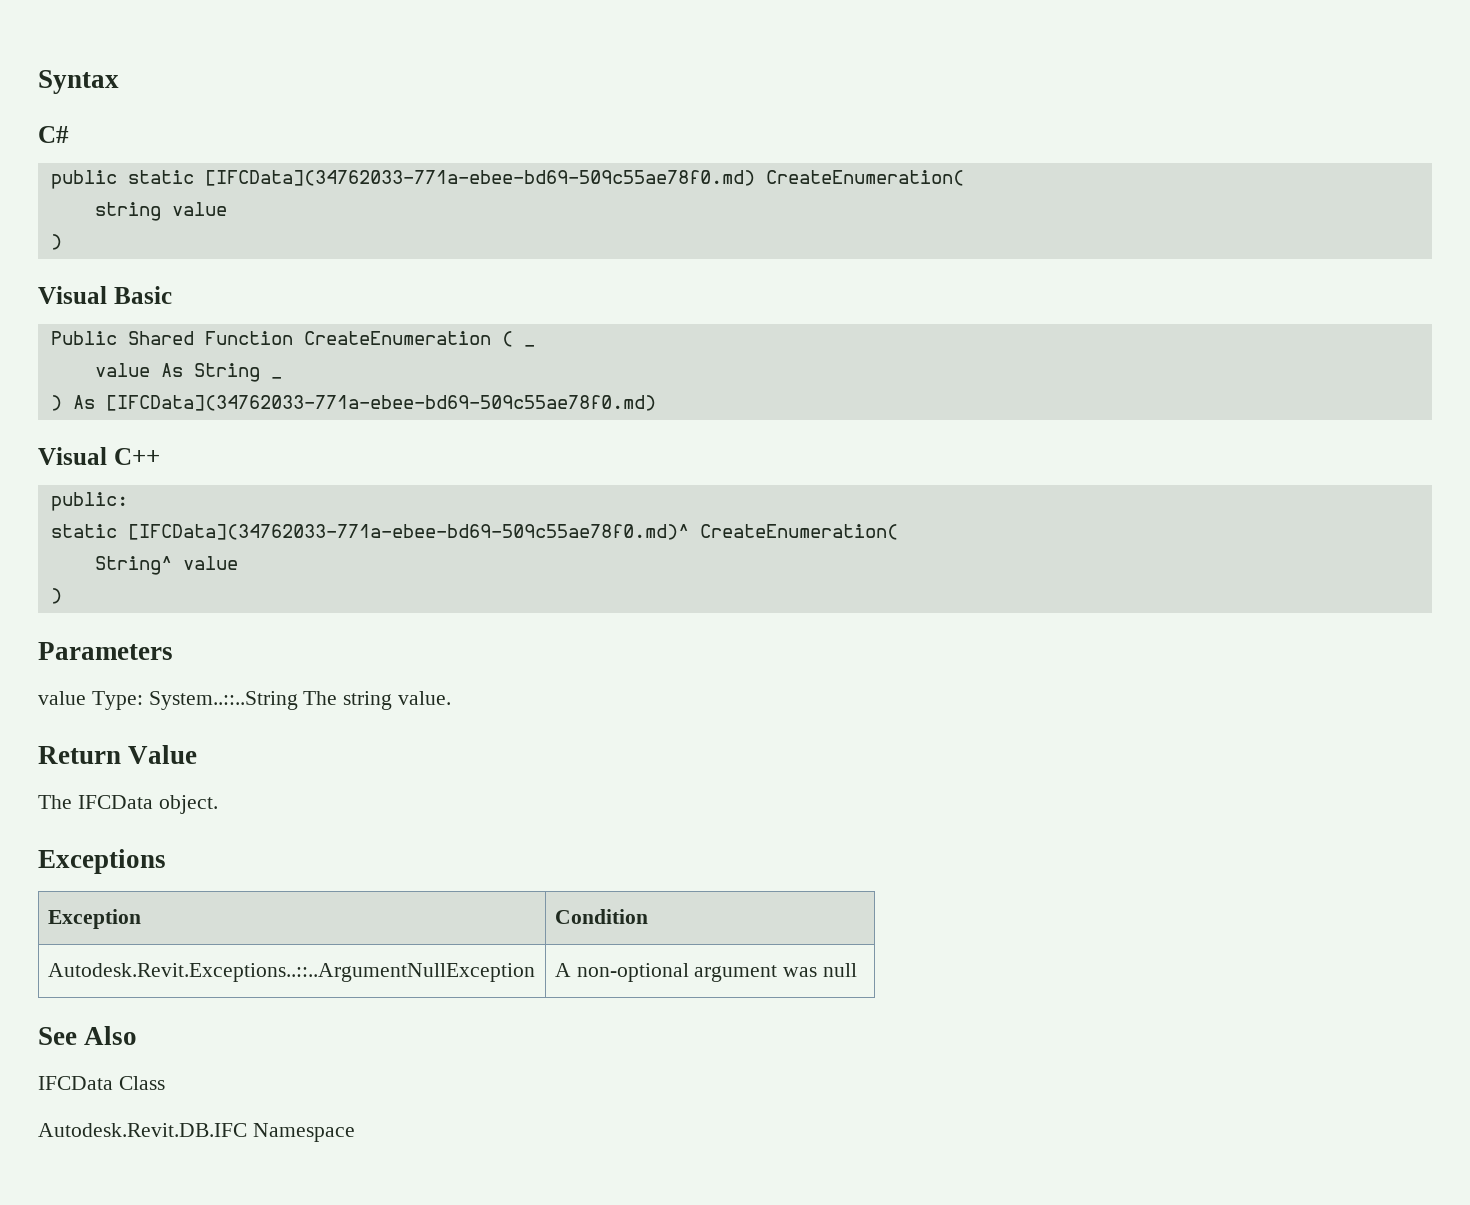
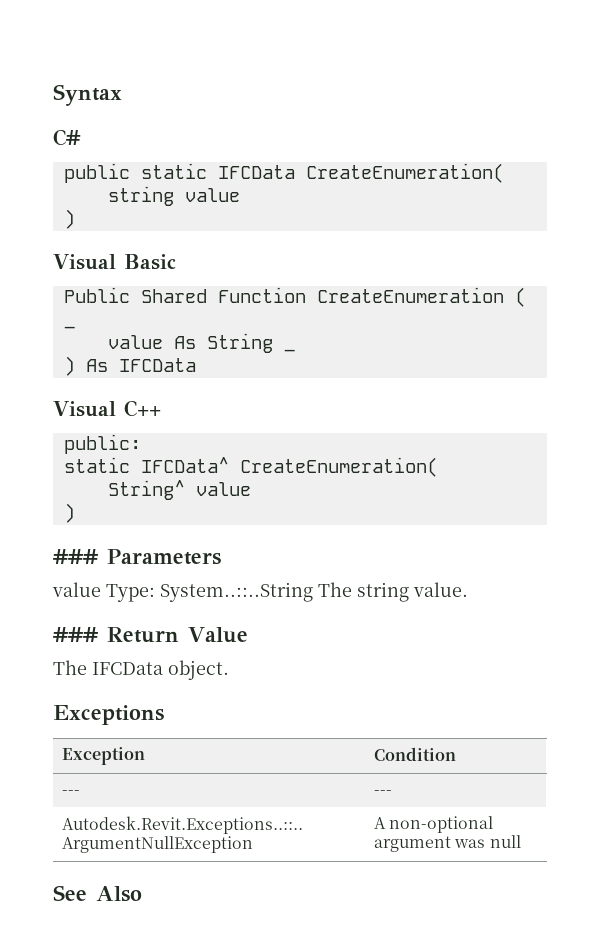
[204,170,755,186] [IFCData](34762033-771a-ebee-bd69-509c55ae78f0.md) -> [217,165,295,179] IFCData
[105,395,656,411] [IFCData](34762033-771a-ebee-bd69-509c55ae78f0.md) -> [118,358,196,372] IFCData
[127,524,689,540] [IFCData](34762033-771a-ebee-bd69-509c55ae78f0.md)^ -> [140,457,229,473] IFCData^
(62, 596) none -> [53,549,98,564] ###
(452, 698) none -> [53,627,98,642] ###
(648, 916) none -> [62,790,81,795] [374,790,393,795] // --- | ---
[38,1076,165,1090] [38,1123,355,1142] // IFCData Class // Autodesk.Revit.DB.IFC Namespace -> (142, 894) none

